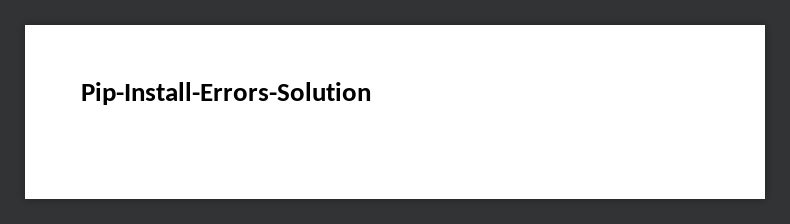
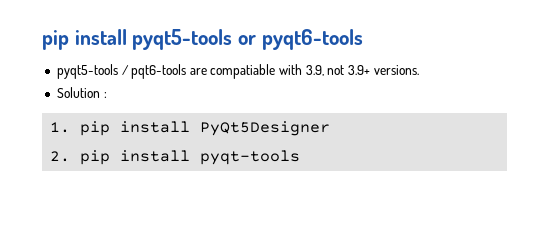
[81,82,371,105] Pip-Install-Errors-Solution -> [42,29,363,50] [56,64,419,79] [56,87,107,98] [50,121,331,136] [50,150,301,165] pip install pyqt5-tools or pyqt6-tools // pyqt5-tools / pqt6-tools are compatiable with 3.9, not 3.9+ versions. // Solution : // 1. pip install PyQt5Designer // 2. pip install pyqt-tools

